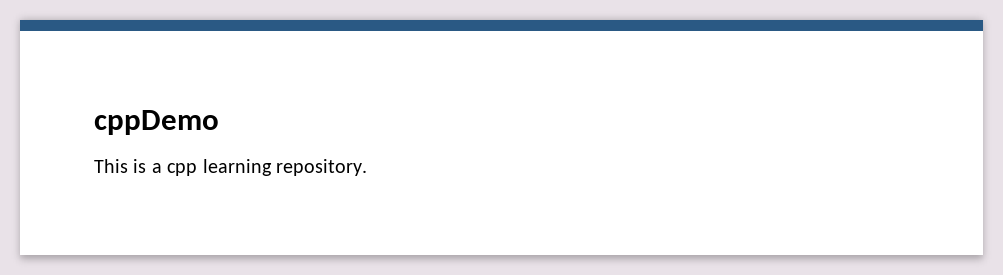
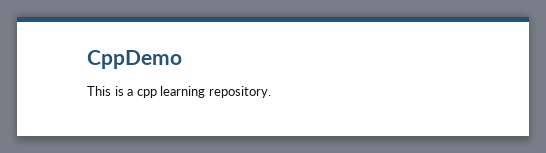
[94,110,219,135] cppDemo -> [87,50,182,69] CppDemo

